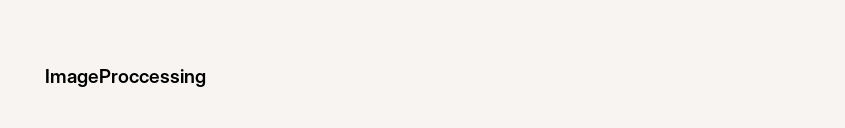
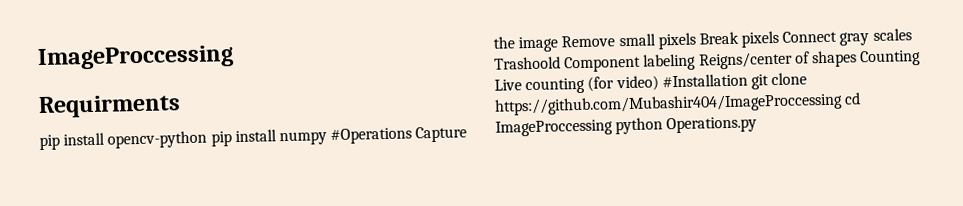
[45,69,206,87] ImageProccessing -> [37,45,234,71] [38,94,181,119] [39,126,468,151] [493,28,912,53] [494,50,922,73] [494,72,808,95] [494,92,862,116] [495,116,758,137] ImageProccessing // Requirments // pip install opencv-python pip install numpy #Operations Capture the image Remove small pixels Break pixels Connect gray scales Trashoold Component labeling Reigns/center of shapes Counting Live counting (for video) #Installation git clone https://github.com/Mubashir404/ImageProccessing cd ImageProccessing python Operations.py

